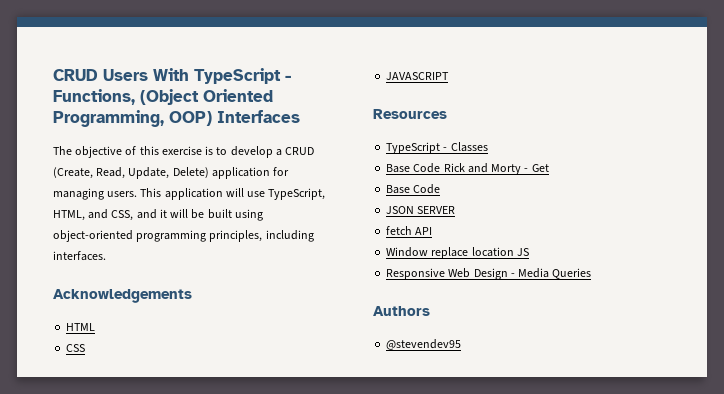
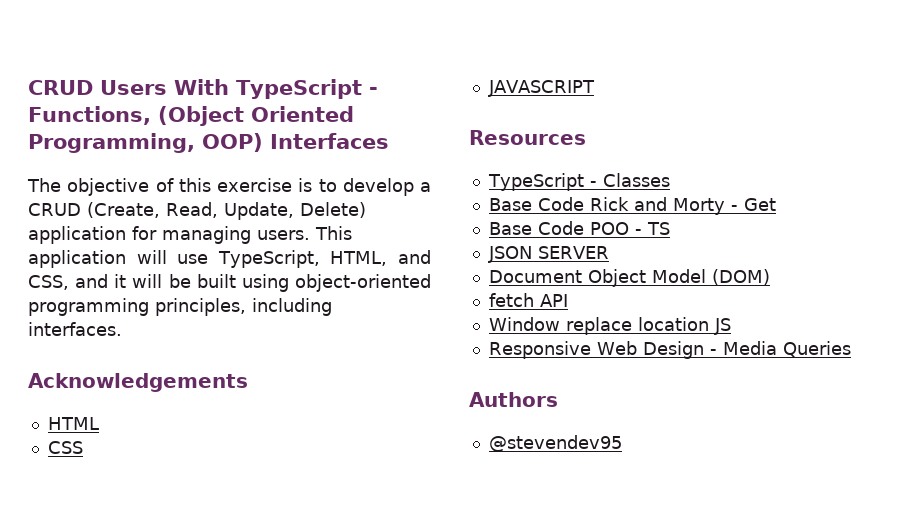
(441, 189) none -> [589,222,670,235] POO - TS
(456, 210) none -> [488,269,770,287] // Document Object Model (DOM)

